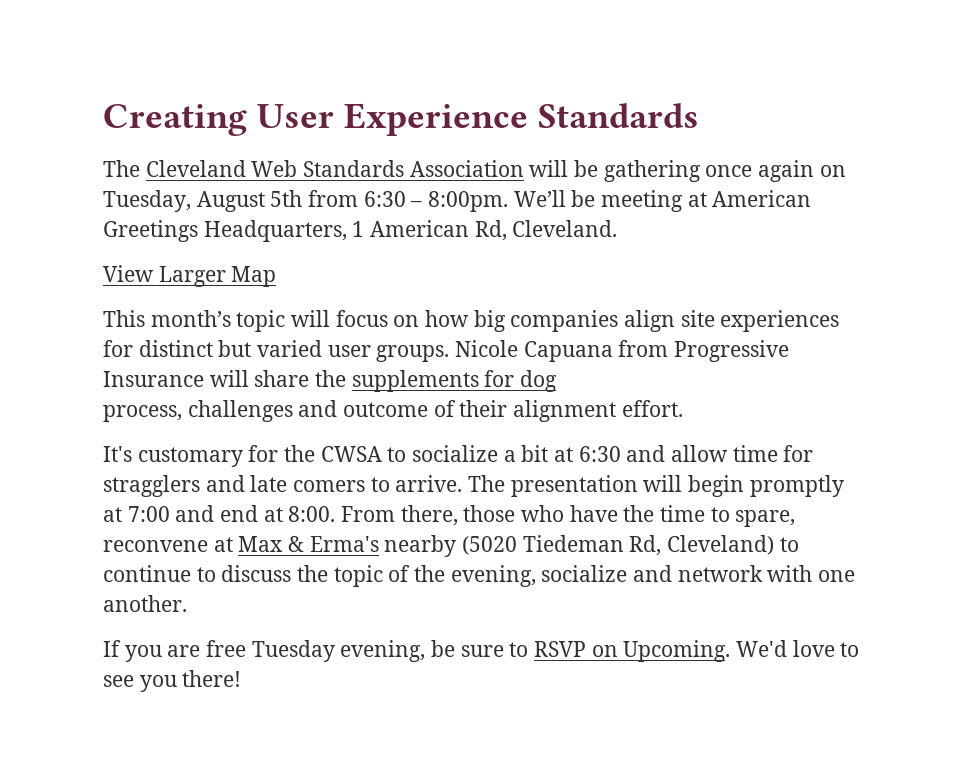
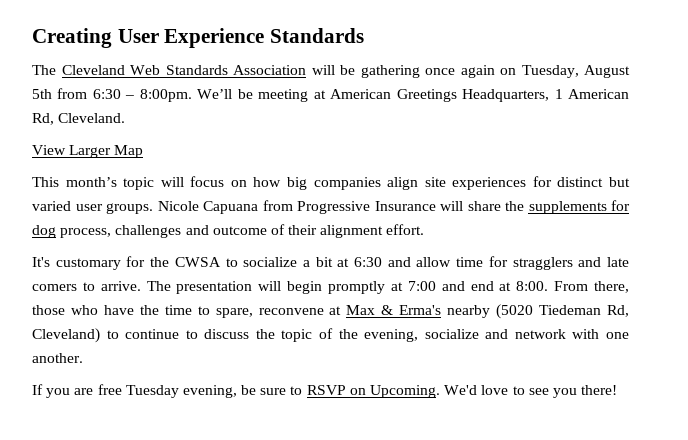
(558, 381) // -> (56, 231) none

